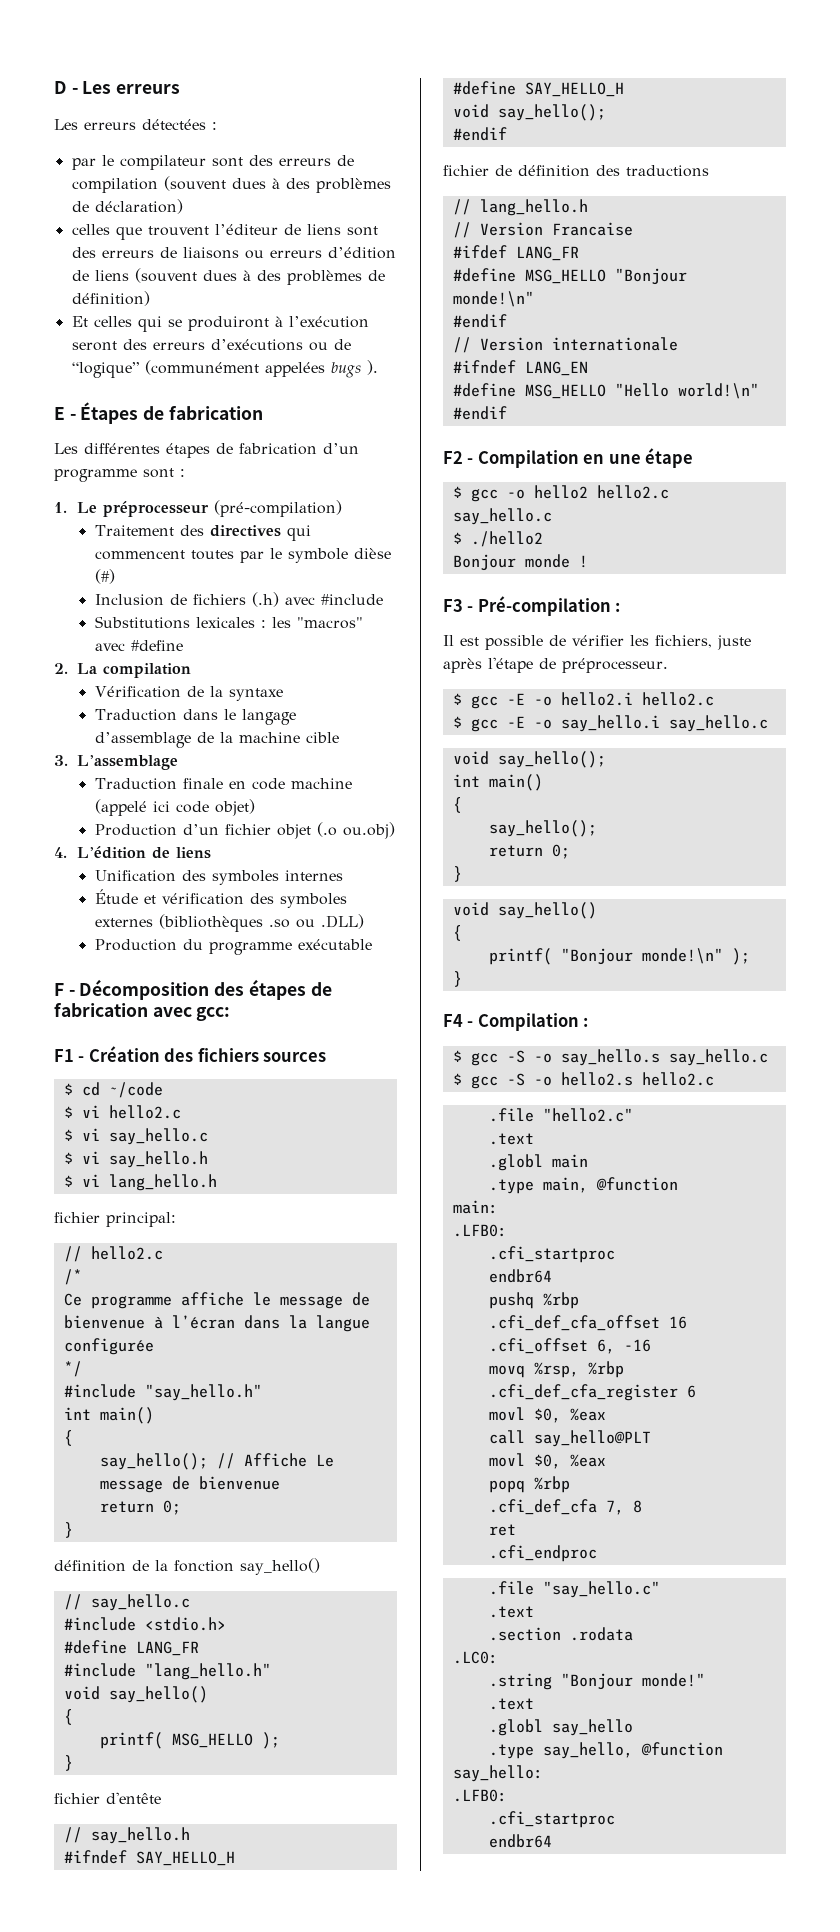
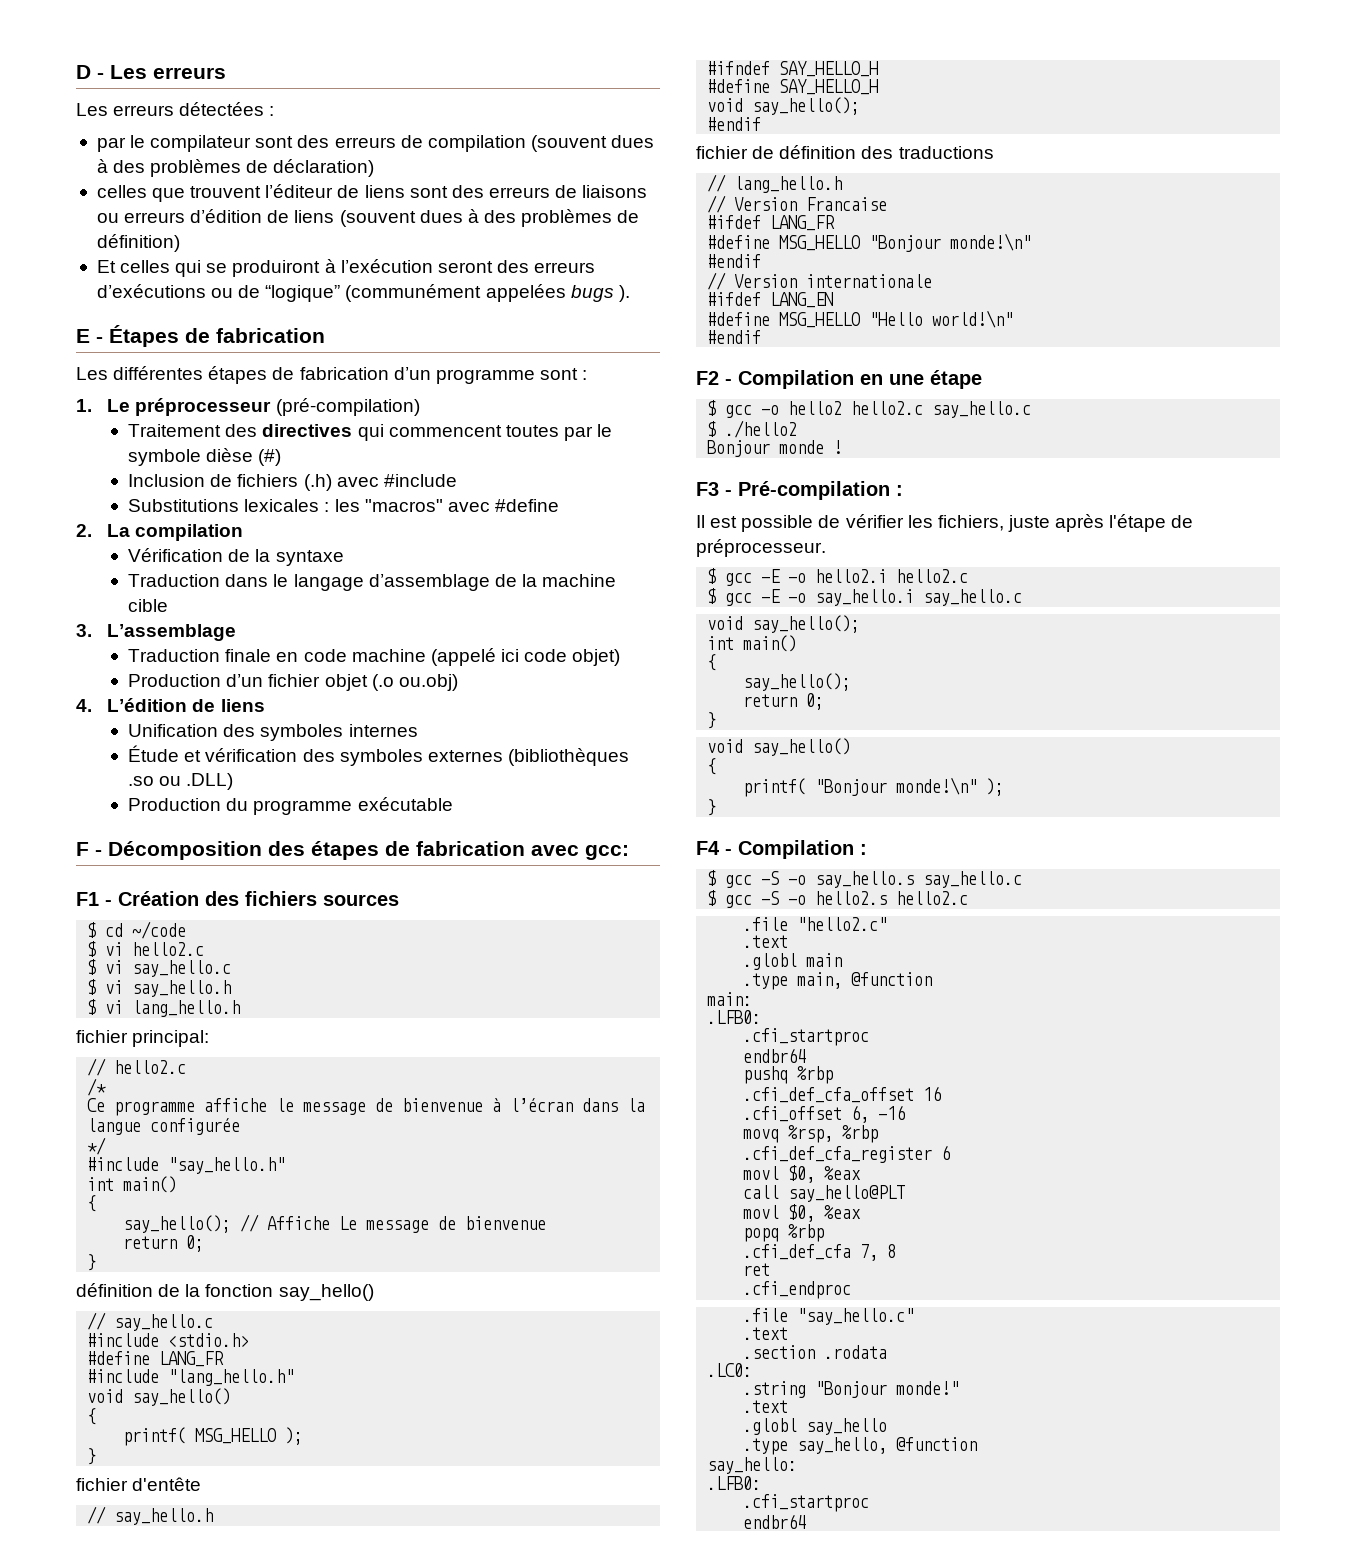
[452,360,516,374] #ifndef -> [707,292,762,306] #ifdef

